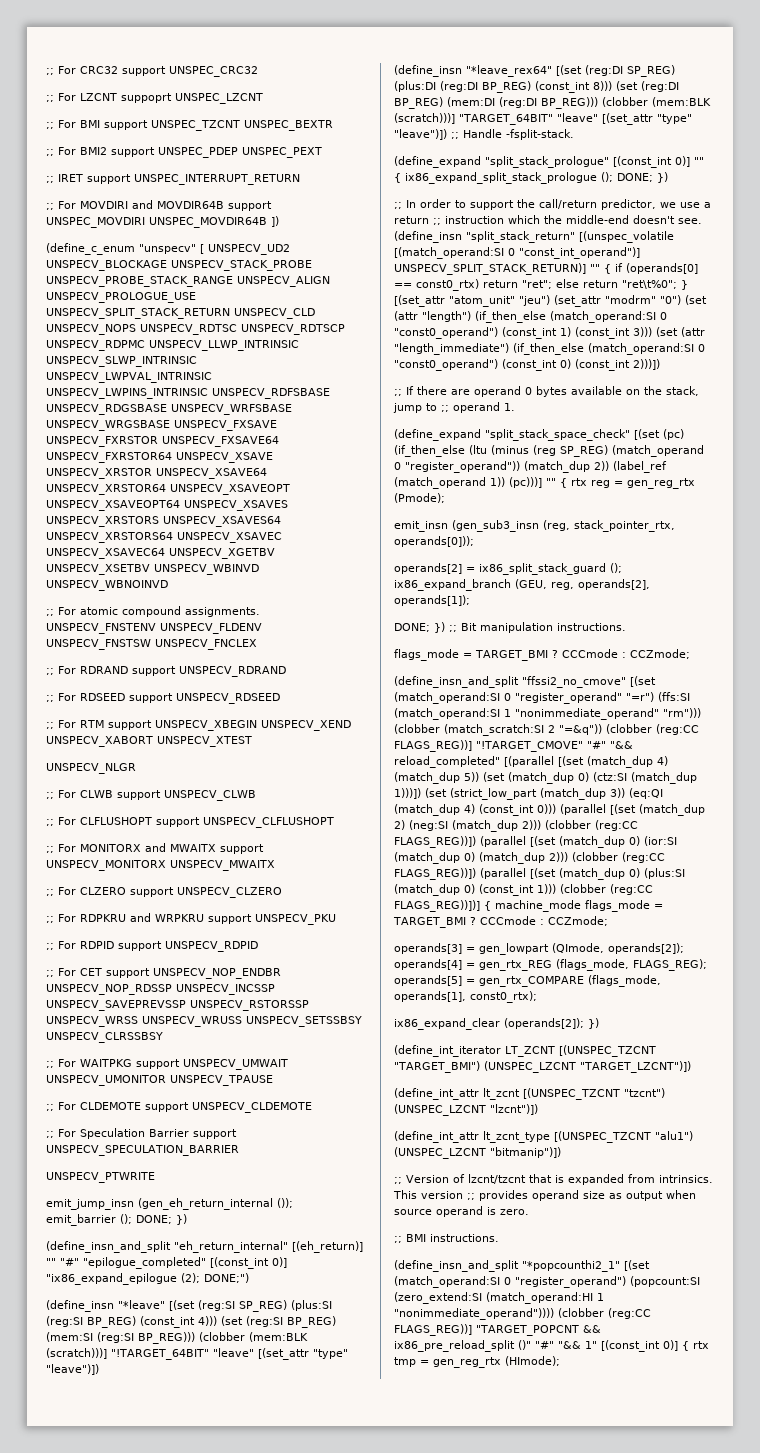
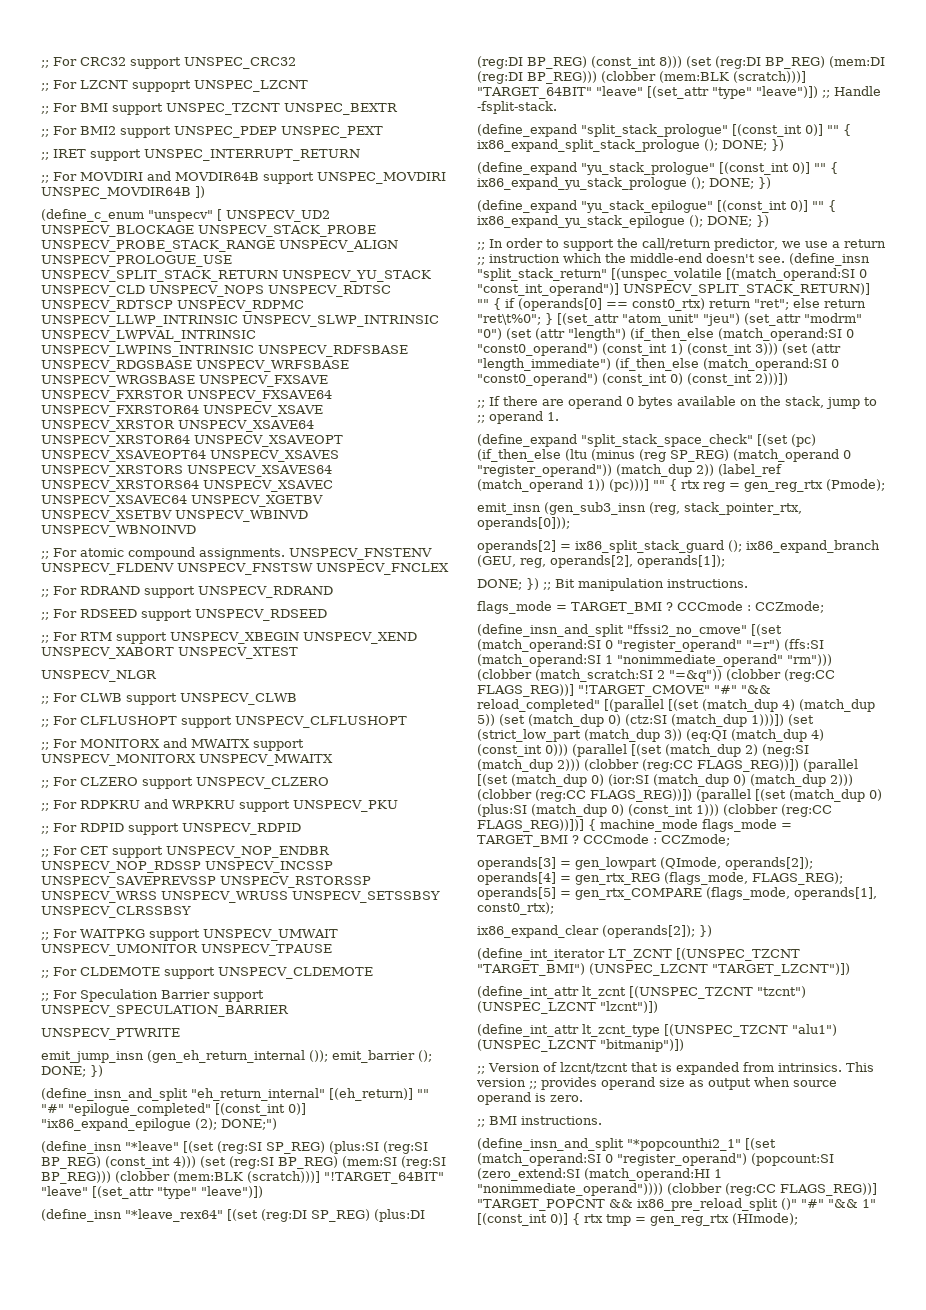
(230, 313) none -> [282,270,431,282] UNSPECV_YU_STACK
(668, 177) none -> [477,162,838,175] [477,177,771,190] [477,200,836,213] [477,215,769,228] // (define_expand "yu_stack_prologue" [(const_int 0)] "" { ix86_expand_yu_stack_prologue (); DONE; }) // (define_expand "yu_stack_epilogue" [(const_int 0)] "" { ix86_expand_yu_stack_epilogue (); DONE; })

